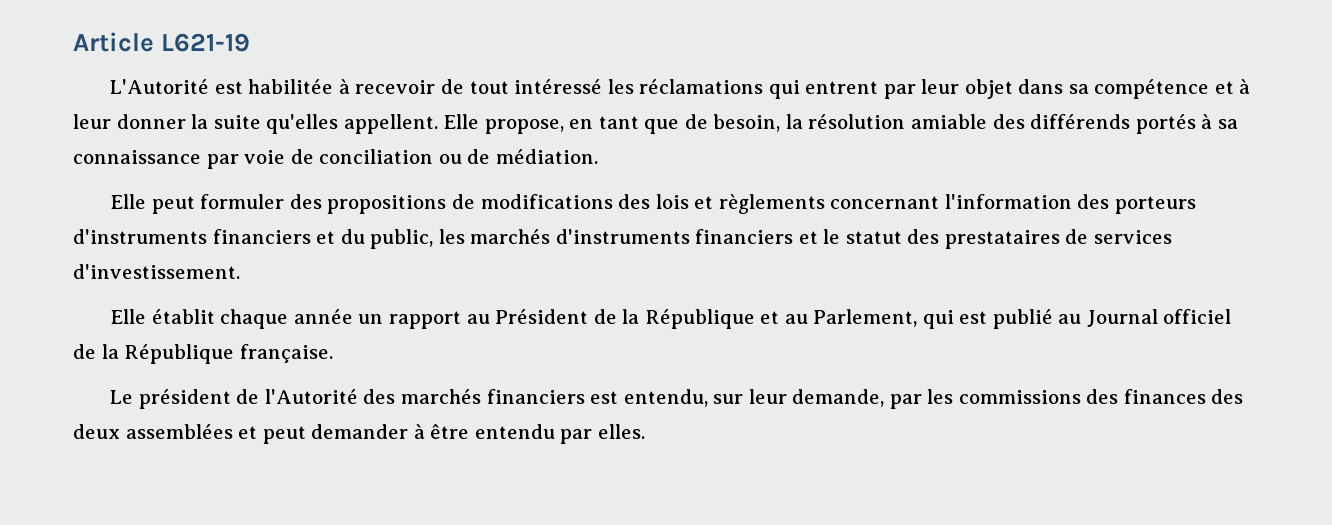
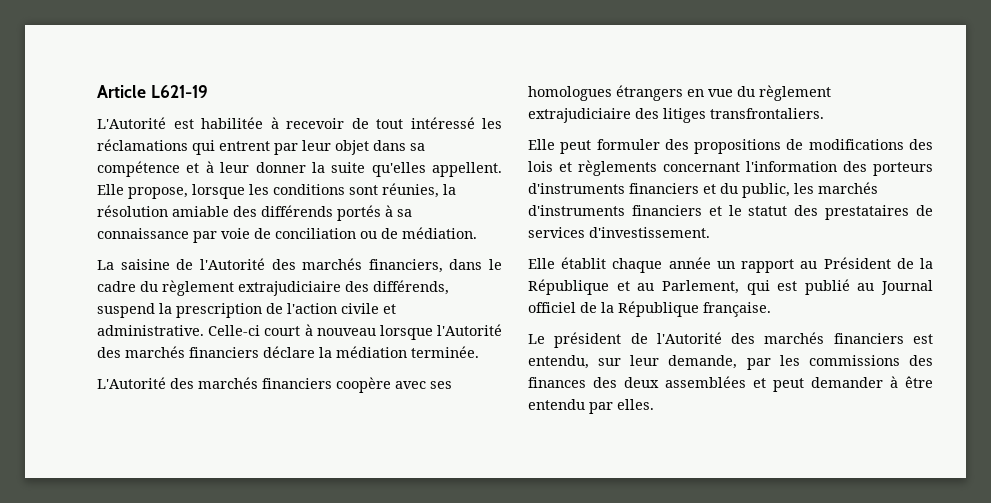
[569,114,781,134] en tant que de besoin, -> [192,183,439,199] lorsque les conditions sont réunies,
(598, 156) none -> [97,258,502,273] [97,280,449,296] [97,303,396,318] [97,324,502,340] [97,346,479,358] [97,377,452,393] [528,85,831,101] [528,108,824,123] // La saisine de l'Autorité des marchés financiers, dans le cadre du règlement extrajudiciaire des différends, suspend la prescription de l'action civile et administrative. Celle-ci court à nouveau lorsque l'Autorité des marchés financiers déclare la médiation terminée. // L'Autorité des marchés financiers coopère avec ses homologues étrangers en vue du règlement extrajudiciaire des litiges transfrontaliers.

